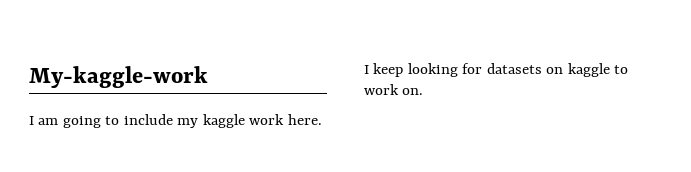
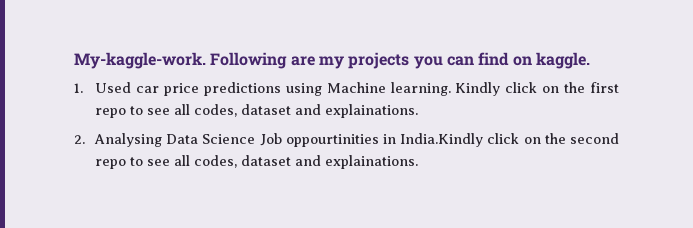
[29,66,208,88] [29,114,322,128] [364,63,629,77] [364,84,424,95] My-kaggle-work // I am going to include my kaggle work here. I keep looking for datasets on kaggle to work on. -> [74,52,590,69] [74,82,620,96] [95,104,419,118] [74,133,620,147] [95,155,419,169] My-kaggle-work. Following are my projects you can find on kaggle. // 1. Used car price predictions using Machine learning. Kindly click on the first repo to see all codes, dataset and explainations. // 2. Analysing Data Science Job oppourtinities in India.Kindly click on the second repo to see all codes, dataset and explainations.

